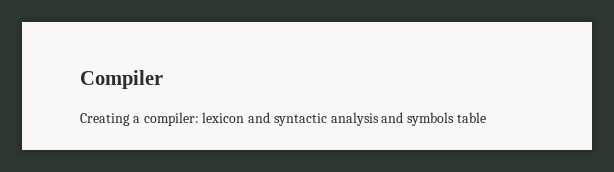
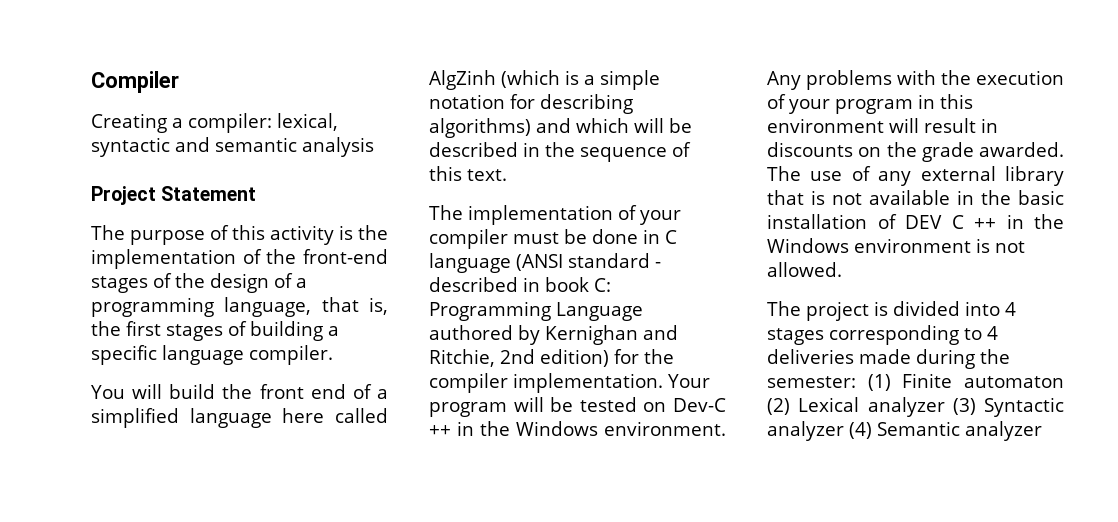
[202,112,487,126] lexicon and syntactic analysis and symbols table -> [277,113,338,131] [91,137,374,157] [91,186,257,205] [91,225,388,245] [91,249,388,269] [91,273,307,293] [91,297,388,317] [91,321,339,341] [91,345,333,365] [91,384,388,399] [91,408,388,428] [429,70,660,90] [429,94,633,114] [429,118,692,138] [429,142,691,162] [429,166,507,181] [429,205,681,225] [429,229,677,249] [429,253,661,273] [429,277,611,292] [429,301,643,321] [429,325,678,345] [429,349,674,367] [429,373,710,393] [429,397,726,417] [429,421,726,436] [767,70,1064,90] [767,94,973,114] [767,118,998,133] [767,142,1064,162] [767,166,1064,186] [767,190,1064,205] [767,214,1064,229] [767,238,1025,253] [767,262,842,277] [767,301,1016,321] [767,325,998,345] [767,349,1010,369] [767,373,1064,391] [767,397,1064,417] [767,421,1042,441] lexical, syntactic and semantic analysis // Project Statement // The purpose of this activity is the implementation of the front-end stages of the design of a programming language, that is, the first stages of building a specific language compiler. // You will build the front end of a simplified language here called AlgZinh (which is a simple notation for describing algorithms) and which will be described in the sequence of this text. // The implementation of your compiler must be done in C language (ANSI standard - described in book C: Programming Language authored by Kernighan and Ritchie, 2nd edition) for the compiler implementation. Your program will be tested on Dev-C ++ in the Windows environment. Any problems with the execution of your program in this environment will result in discounts on the grade awarded. The use of any external library that is not available in the basic installation of DEV C ++ in the Windows environment is not allowed. // The project is divided into 4 stages corresponding to 4 deliveries made during the semester: (1) Finite automaton (2) Lexical analyzer (3) Syntactic analyzer (4) Semantic analyzer

